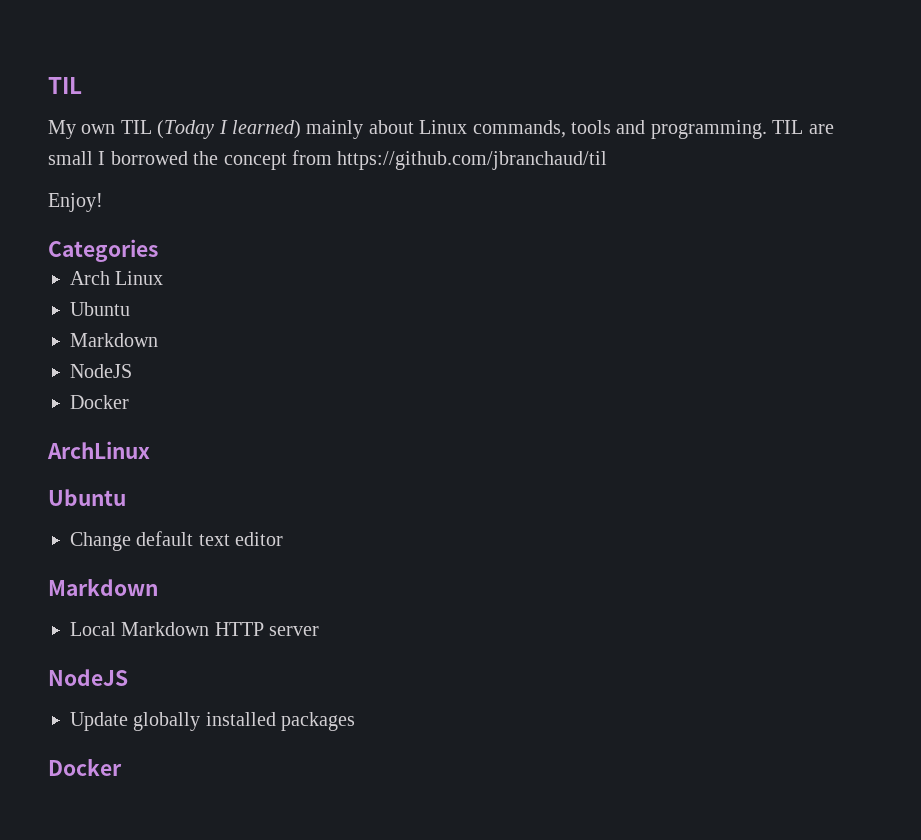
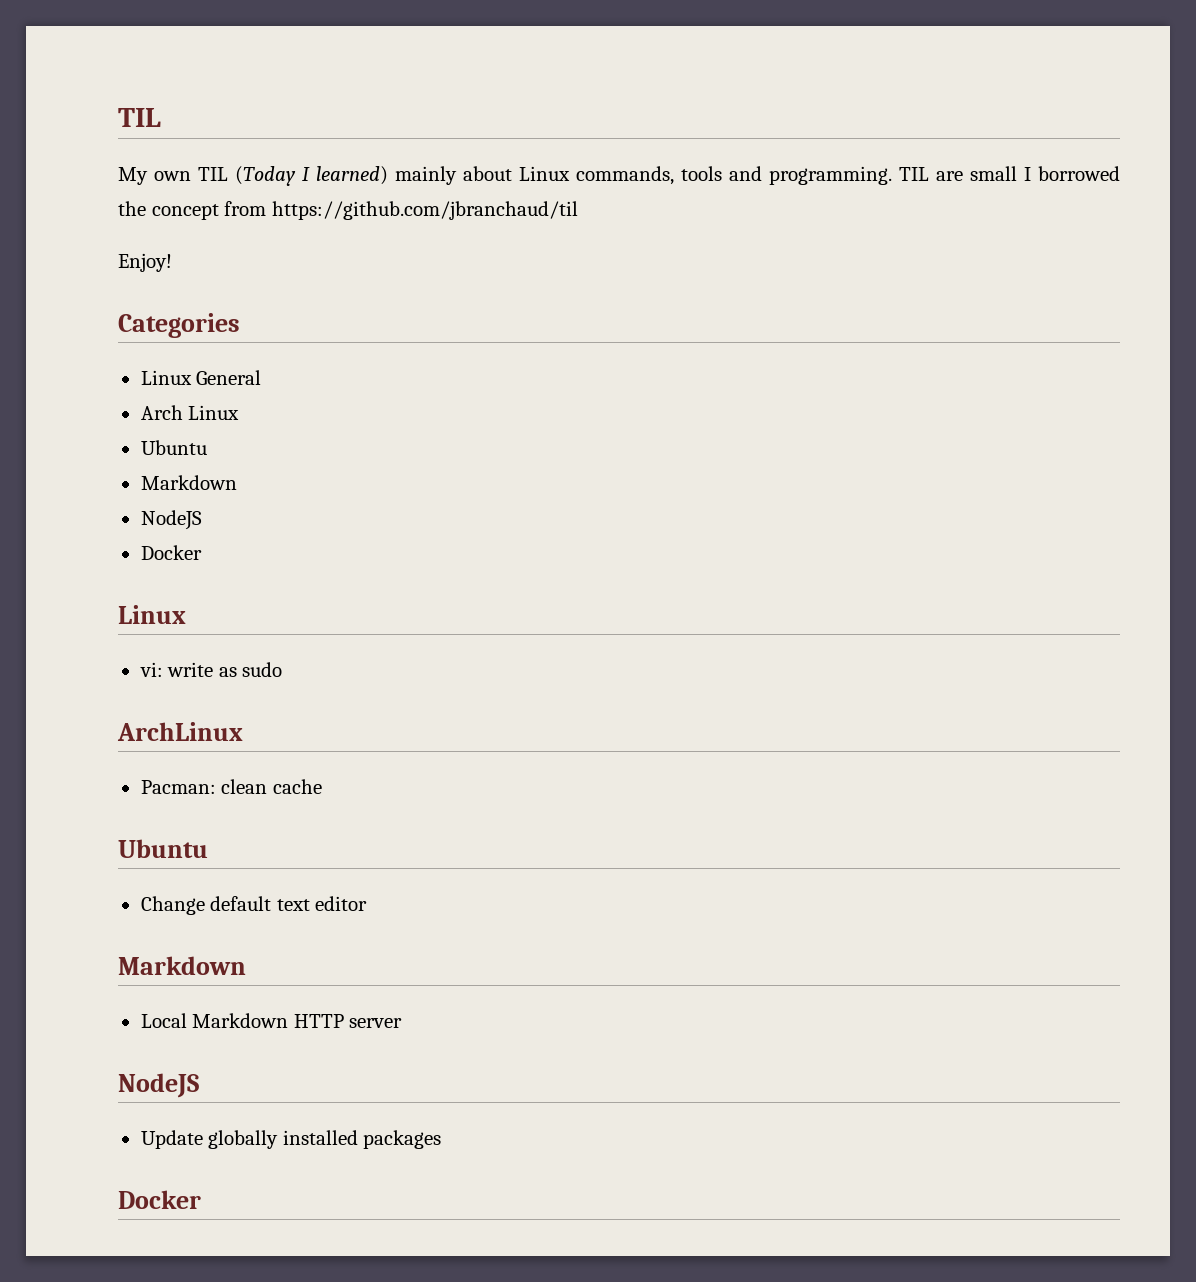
(158, 250) none -> [140,370,262,385] // Linux General
[47,441,150,459] ArchLinux -> [118,605,186,624] [139,662,283,677] [117,722,243,741] [140,779,322,794] Linux // vi: write as sudo // ArchLinux // Pacman: clean cache

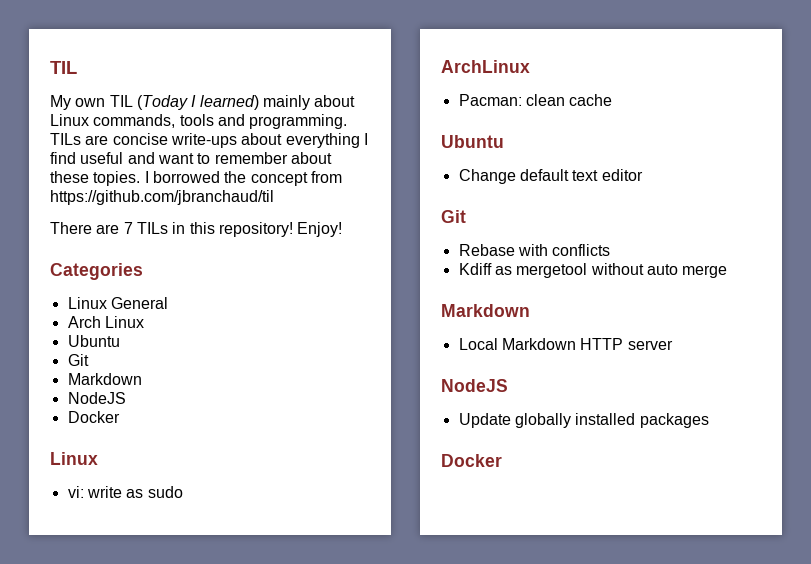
[899,166,1017,181] TIL are small -> [50,133,368,148] [50,152,332,164] [50,171,141,186] TILs are concise write-ups about everything I find useful and want to remember about these topies.
(578, 210) none -> [50,222,293,237] There are 7 TILs in this repository!
(207, 447) none -> [67,354,89,366] // Git
(368, 903) none -> [441,210,466,223] [458,244,611,256] [458,263,728,278] // Git // Rebase with conflicts // Kdiff as mergetool without auto merge

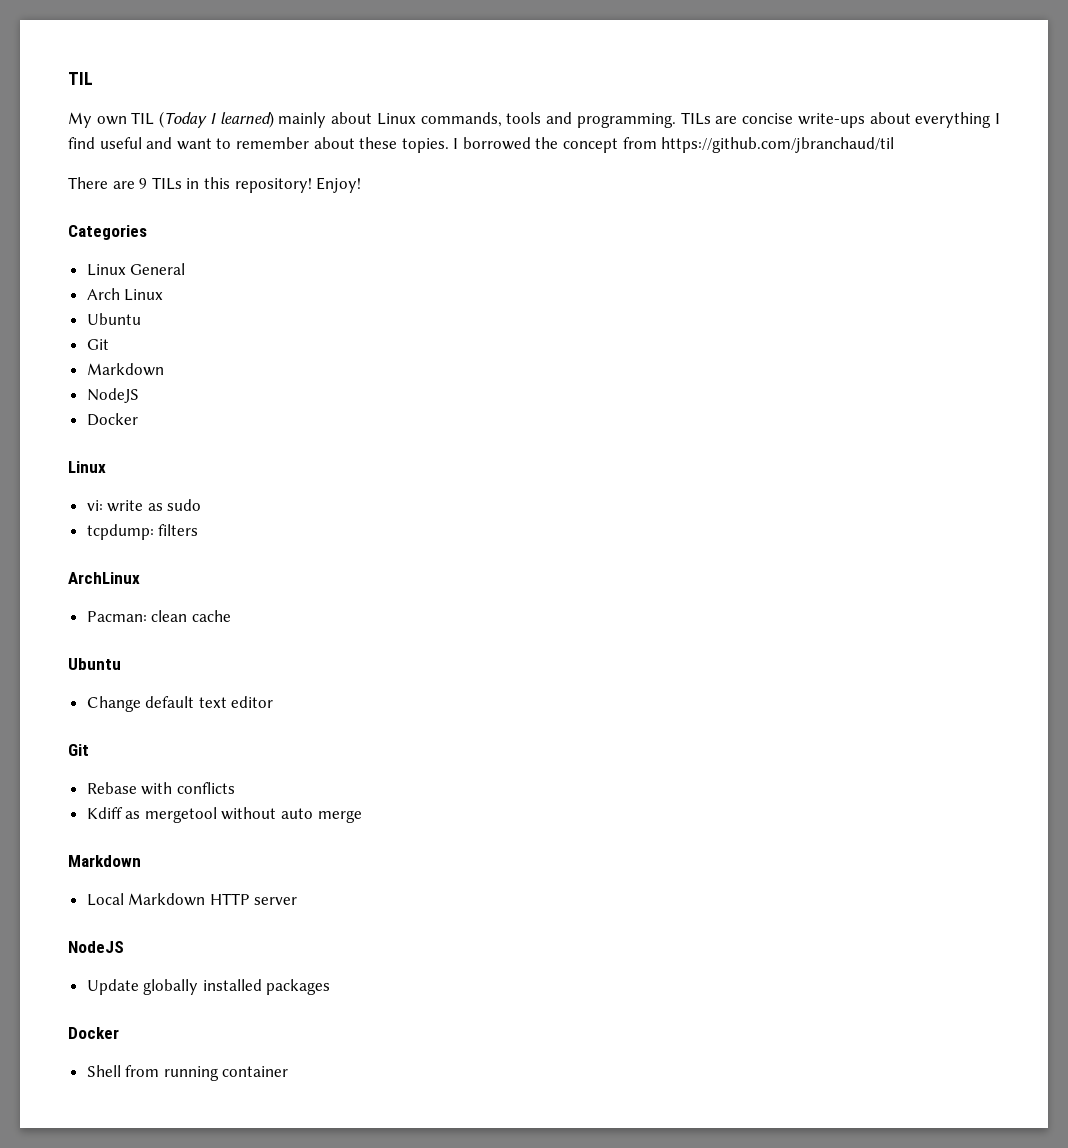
[123,222,133,234] 7 -> [139,178,148,189] 9
(183, 492) none -> [86,524,199,540] // tcpdump: filters
(502, 460) none -> [86,1065,289,1081] // Shell from running container

